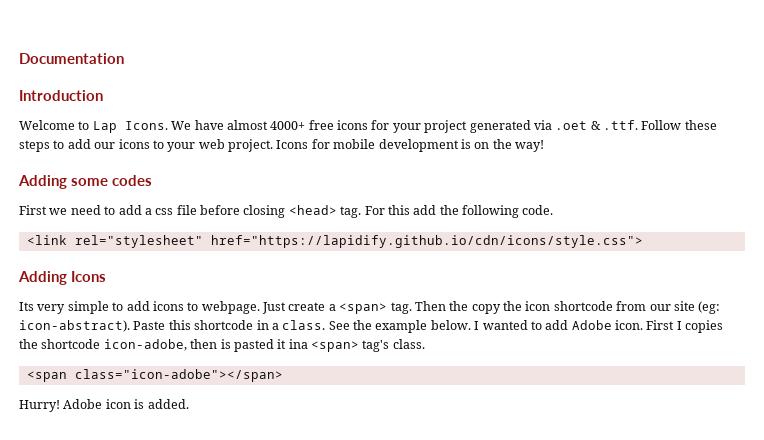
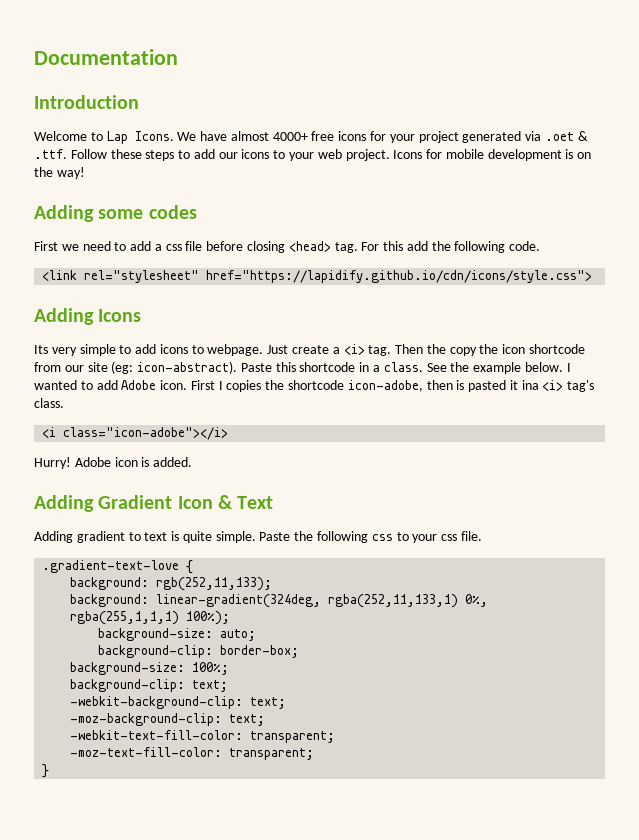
[339,303,388,314] <span> -> [343,344,365,355] <i>
[311,341,359,352] <span> -> [542,380,564,391] <i>
[26,369,283,382] <span class="icon-adobe"></span> -> [42,427,229,440] <i class="icon-adobe"></i>
(189, 404) none -> [34,495,274,512] [34,531,482,543] [42,560,194,574] [70,577,273,591] [70,594,489,608] [70,611,231,625] [98,628,257,641] [98,645,300,658] [70,662,230,675] [70,679,229,692] [70,696,287,709] [70,713,266,726] [70,730,336,743] [70,747,315,760] [42,764,50,778] // Adding Gradient Icon & Text // Adding gradient to text is quite simple. Paste the following css to your css file. // .gradient-text-love { // background: rgb(252,11,133); // background: linear-gradient(324deg, rgba(252,11,133,1) 0%, rgba(255,1,1,1) 100%); // background-size: auto; // background-clip: border-box; // background-size: 100%; // background-clip: text; // -webkit-background-clip: text; // -moz-background-clip: text; // -webkit-text-fill-color: transparent; // -moz-text-fill-color: transparent; // }

